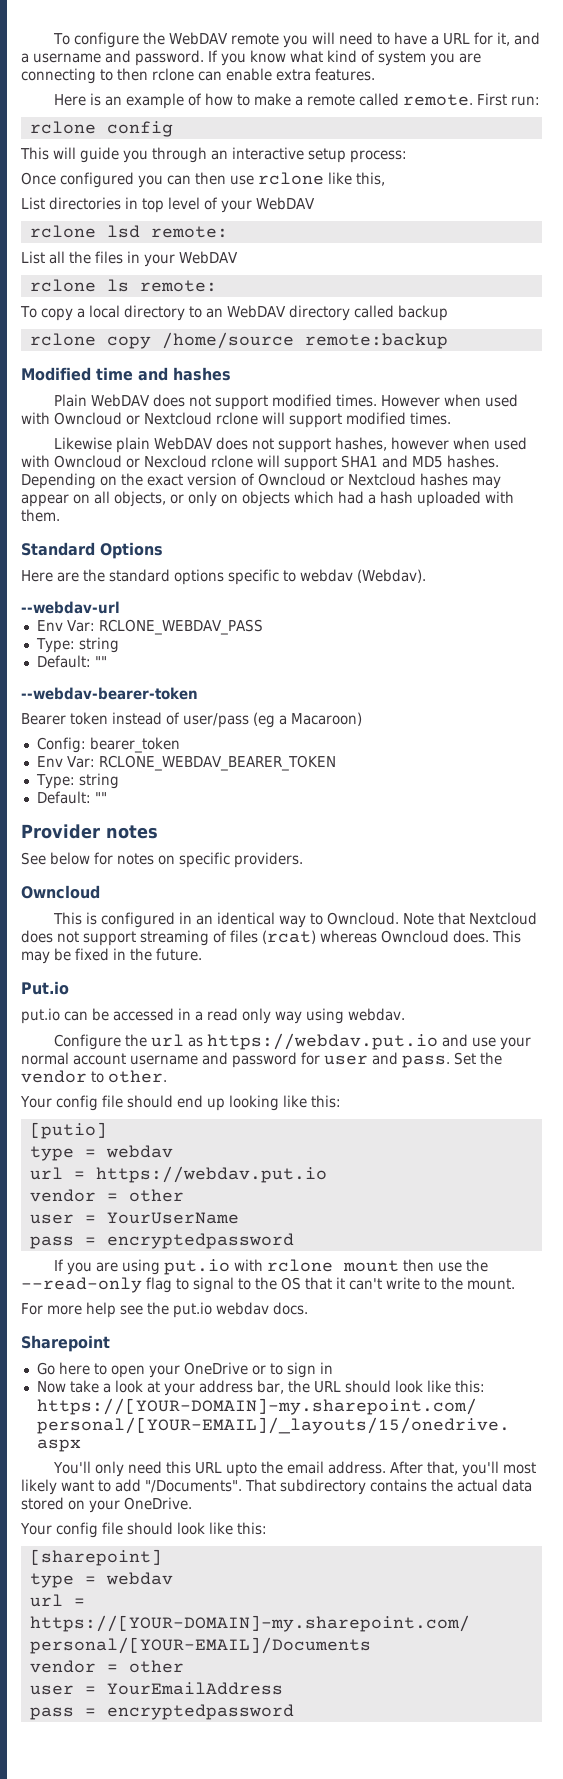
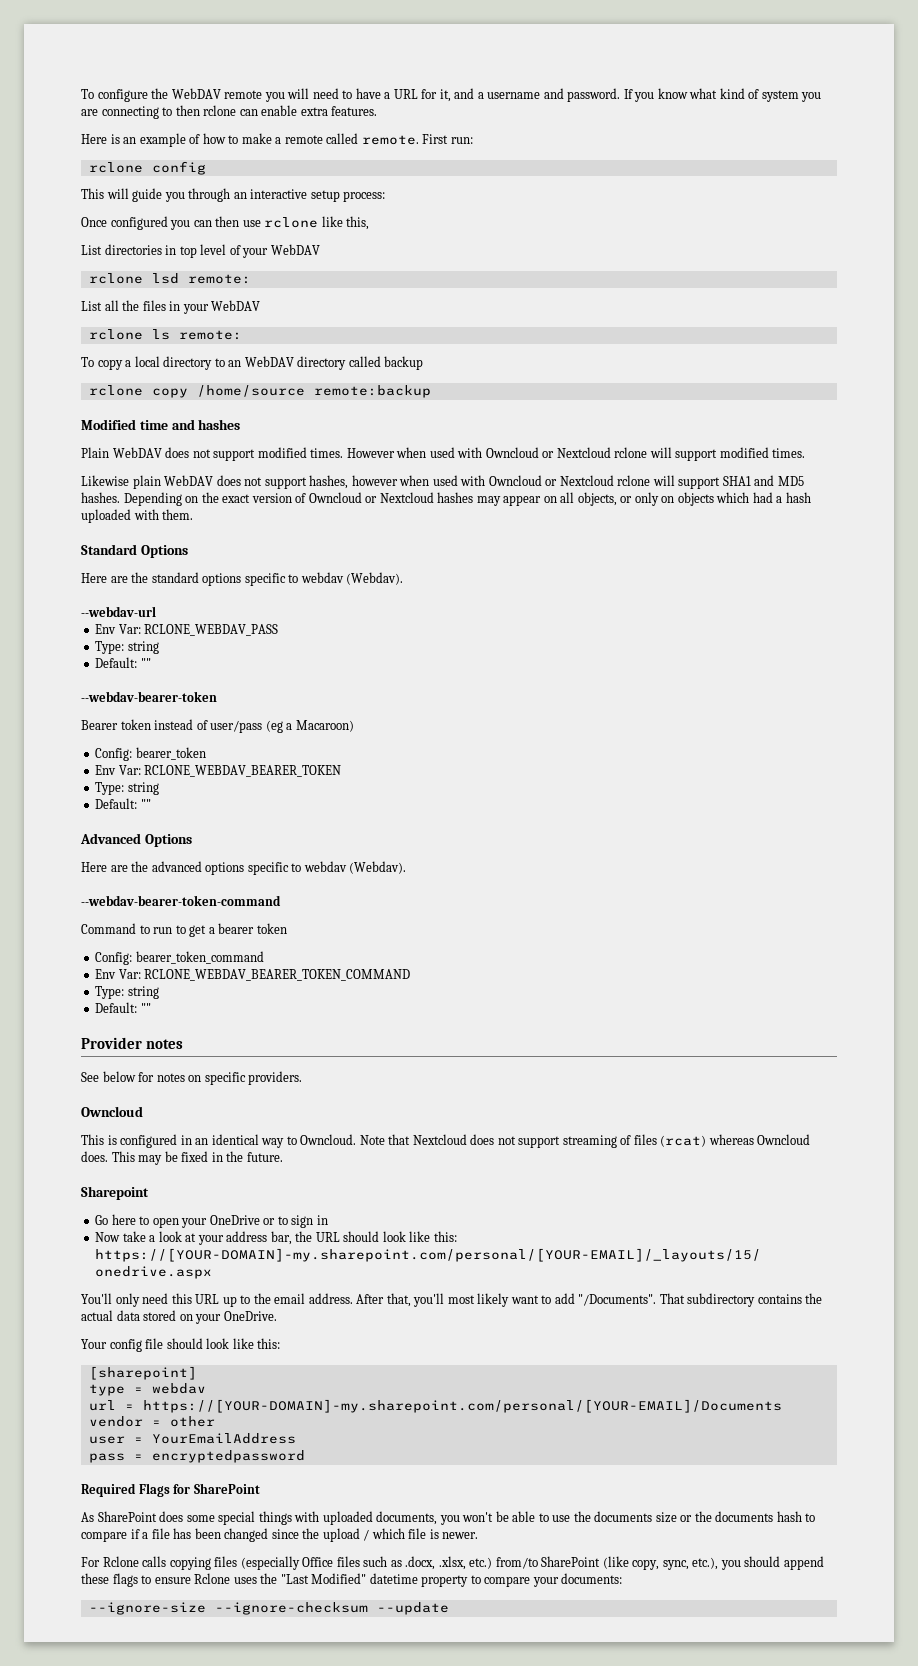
[144,455,207,468] Nexcloud -> [559,475,614,486] Nextcloud
(107, 797) none -> [80,833,192,847] [81,861,407,875] [81,895,281,906] [81,923,287,937] [95,951,264,965] [95,969,411,981] [95,986,159,999] [95,1002,151,1013] // Advanced Options // Here are the advanced options specific to webdav (Webdav). // --webdav-bearer-token-command // Command to run to get a bearer token // Config: bearer_token_command // Env Var: RCLONE_WEBDAV_BEARER_TOKEN_COMMAND // Type: string // Default: ""
[21,981,69,995] [21,1008,405,1024] [54,1033,532,1050] [21,1052,502,1068] [21,1070,167,1083] [20,1095,341,1111] [29,1122,107,1139] [29,1145,173,1161] [29,1166,327,1183] [29,1189,184,1202] [29,1212,239,1224] [29,1233,294,1249] [54,1259,489,1275] [21,1277,515,1293] [21,1302,308,1318] // Put.io // put.io can be accessed in a read only way using webdav. // Configure the url as https://webdav.put.io and use your normal account username and password for user and pass. Set the vendor to other. // Your config file should end up looking like this: // [putio] // type = webdav // url = https://webdav.put.io // vendor = other // user = YourUserName // pass = encryptedpassword // If you are using put.io with rclone mount then use the --read-only flag to signal to the OS that it can't write to the mount. // For more help see the put.io webdav docs. -> (283, 1157) none
[226,1462,258,1477] upto -> [222,1295,251,1307] up to
(294, 1712) none -> [81,1483,260,1497] [81,1511,816,1525] [81,1528,479,1542] [81,1556,824,1570] [81,1573,623,1587] [88,1602,449,1615] // Required Flags for SharePoint // As SharePoint does some special things with uploaded documents, you won't be able to use the documents size or the documents hash to compare if a file has been changed since the upload / which file is newer. // For Rclone calls copying files (especially Office files such as .docx, .xlsx, etc.) from/to SharePoint (like copy, sync, etc.), you should append these flags to ensure Rclone uses the "Last Modified" datetime property to compare your documents: // --ignore-size --ignore-checksum --update

